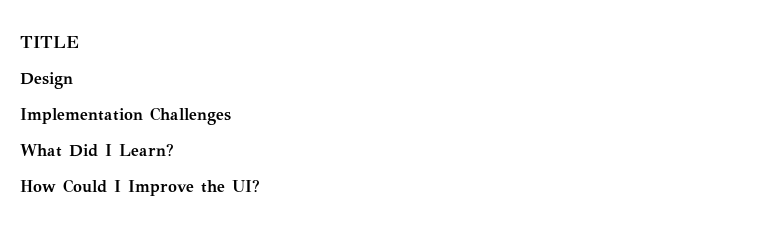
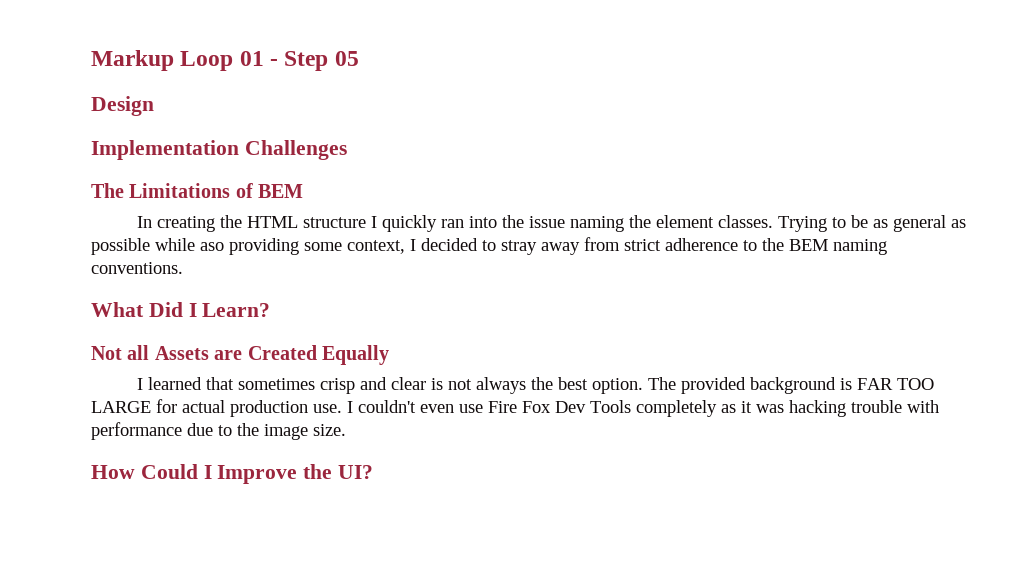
[20,36,79,48] [20,72,73,89] [20,107,231,125] [20,143,174,157] TITLE // Design // Implementation Challenges // What Did I Learn? -> [91,50,359,71] [91,96,154,116] [91,140,347,160] [91,183,304,198] [136,215,966,232] [91,237,887,255] [91,262,183,274] [91,302,271,317] [91,345,389,365] [136,377,934,394] [91,399,939,417] [91,422,346,440] Markup Loop 01 - Step 05 // Design // Implementation Challenges // The Limitations of BEM // In creating the HTML structure I quickly ran into the issue naming the element classes. Trying to be as general as possible while aso providing some context, I decided to stray away from strict adherence to the BEM naming conventions. // What Did I Learn? // Not all Assets are Created Equally // I learned that sometimes crisp and clear is not always the best option. The provided background is FAR TOO LARGE for actual production use. I couldn't even use Fire Fox Dev Tools completely as it was hacking trouble with performance due to the image size.

